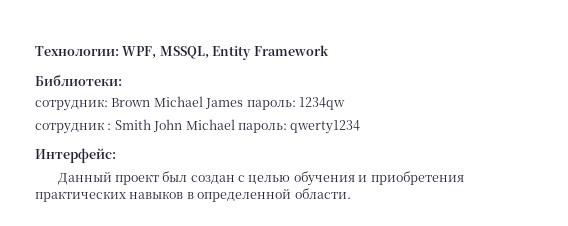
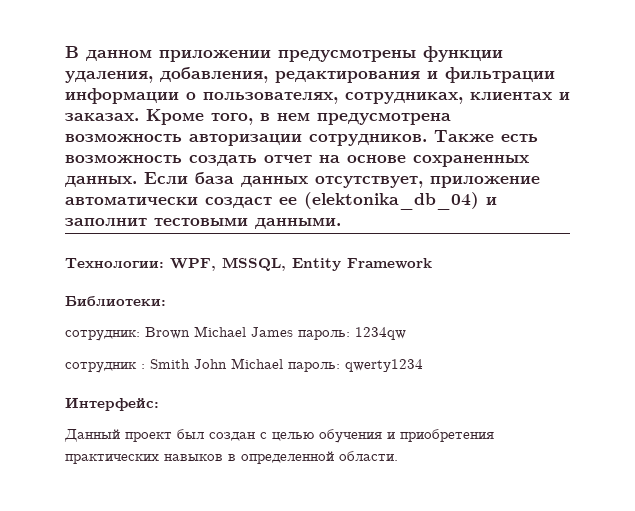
(35, 51) none -> [65,46,503,62] [65,67,555,83] [65,88,570,104] [65,109,451,125] [65,130,538,146] [65,155,529,167] [65,172,540,188] [65,192,497,210] [65,218,341,229] В данном приложении предусмотрены функции удаления, добавления, редактирования и фильтрации информации о пользователях, сотрудниках, клиентах и заказах. Кроме того, в нем предусмотрена возможность авторизации сотрудников. Также есть возможность создать отчет на основе сохраненных данных. Если база данных отсутствует, приложение автоматически создаст ее (elektonika_db_04) и заполнит тестовыми данными. //

